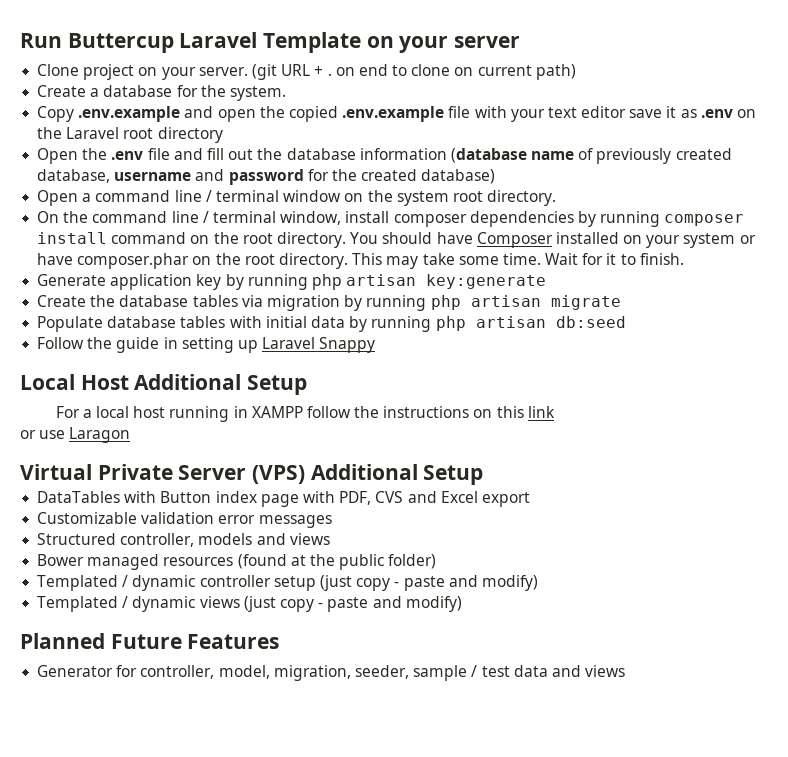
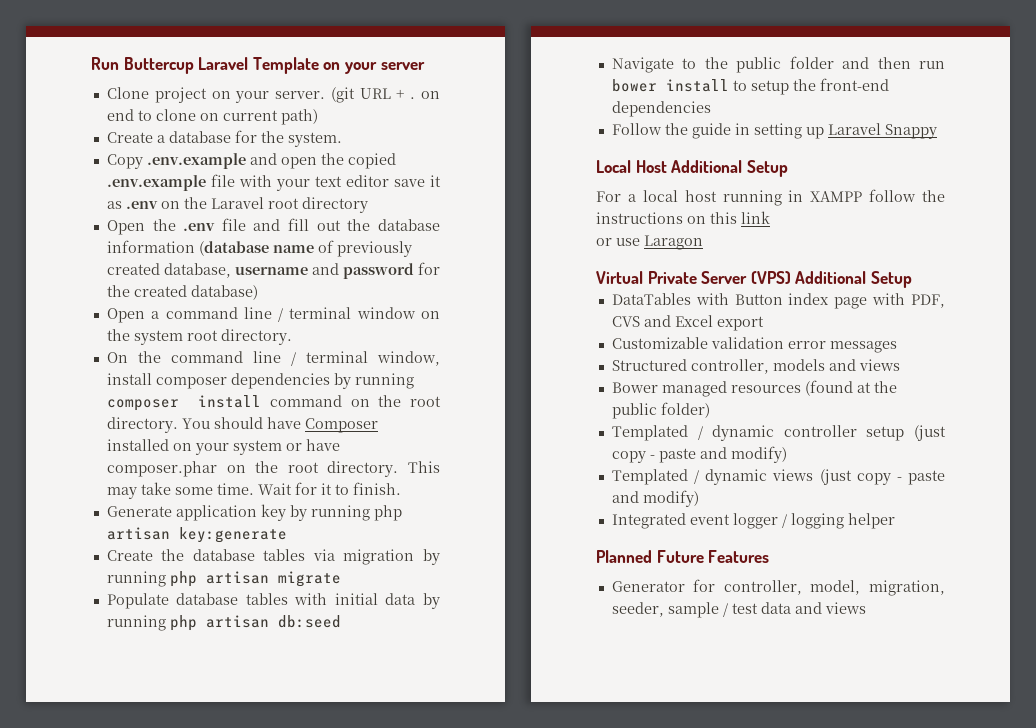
(626, 322) none -> [611,56,945,73] [611,78,889,95] [611,101,711,117] // Navigate to the public folder and then run bower install to setup the front-end dependencies
(462, 604) none -> [611,513,895,529] // Integrated event logger / logging helper

